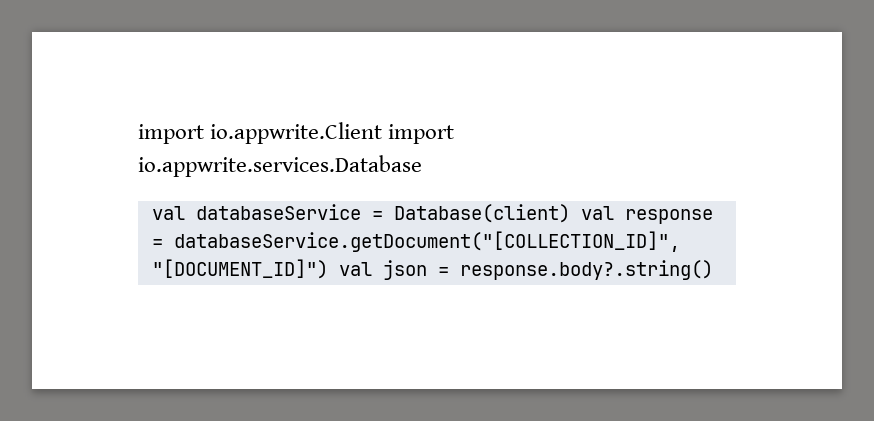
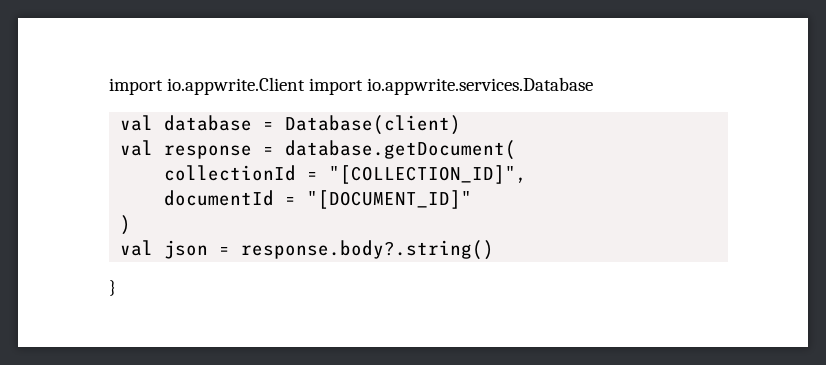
[195,204,361,220] databaseService -> [164,115,253,131] database
(570, 213) none -> (462, 125) //
[173,231,680,252] [151,259,328,279] databaseService.getDocument("[COLLECTION_ID]", "[DOCUMENT_ID]") -> [285,140,517,160] [164,165,528,184] [164,190,473,209] [120,215,132,235] database.getDocument( // collectionId = "[COLLECTION_ID]", // documentId = "[DOCUMENT_ID]" // ) //
(713, 270) none -> [109,280,116,296] // }

